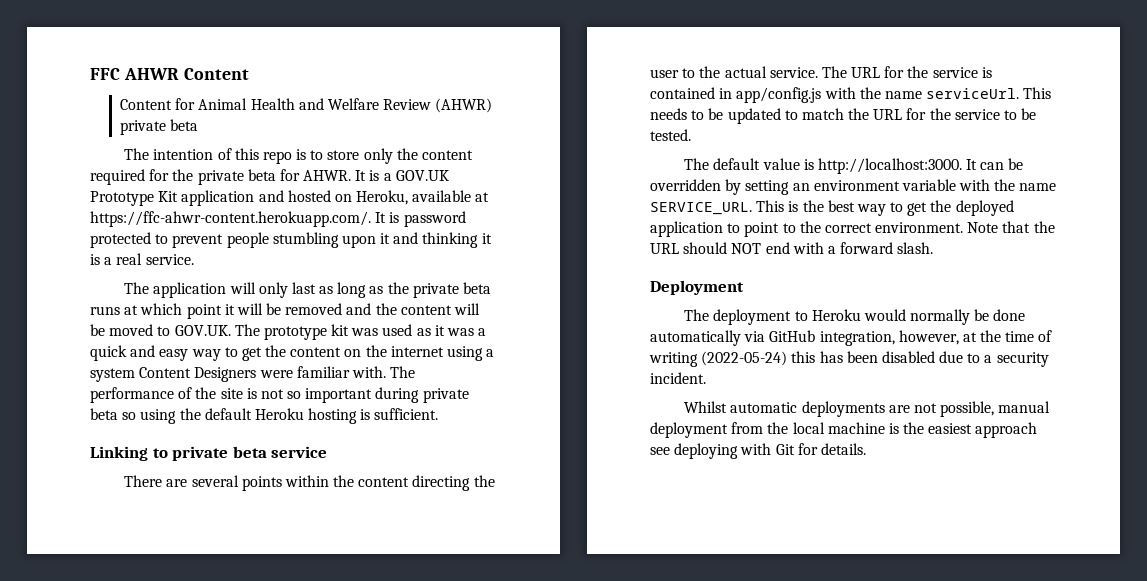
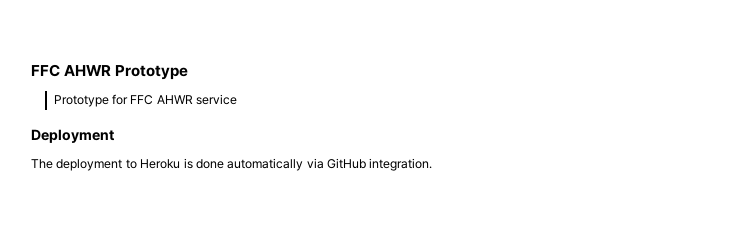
[90,68,249,80] [120,98,493,113] [120,119,199,135] [124,148,474,164] [90,169,449,185] [90,190,490,206] [90,211,466,227] [90,232,492,248] [90,253,194,265] [124,282,492,298] [90,303,481,319] [90,324,487,340] [90,345,495,361] [90,366,416,382] [90,387,469,403] [90,408,439,424] [90,446,328,461] [124,475,495,491] [650,66,992,78] [650,87,1052,103] [650,108,1037,124] [650,129,691,141] [684,158,1024,174] [650,179,1057,195] [650,200,1014,216] [650,221,1055,237] [650,242,934,254] FFC AHWR Content // Content for Animal Health and Welfare Review (AHWR) private beta // The intention of this repo is to store only the content required for the private beta for AHWR. It is a GOV.UK Prototype Kit application and hosted on Heroku, available at https://ffc-ahwr-content.herokuapp.com/. It is password protected to prevent people stumbling upon it and thinking it is a real service. // The application will only last as long as the private beta runs at which point it will be removed and the content will be moved to GOV.UK. The prototype kit was used as it was a quick and easy way to get the content on the internet using a system Content Designers were familiar with. The performance of the site is not so important during private beta so using the default Heroku hosting is sufficient. // Linking to private beta service // There are several points within the content directing the user to the actual service. The URL for the service is contained in app/config.js with the name serviceUrl. This needs to be updated to match the URL for the service to be tested. // The default value is http://localhost:3000. It can be overridden by setting an environment variable with the name SERVICE_URL. This is the best way to get the deployed application to point to the correct environment. Note that the URL should NOT end with a forward slash. -> [31,64,189,80] [53,94,238,107] FFC AHWR Prototype // Prototype for FFC AHWR service
[863,309,990,325] would normally be -> [183,158,193,169] is
[819,330,1053,346] [649,351,1049,367] [650,372,706,384] [684,401,1051,417] [650,422,1038,438] [650,443,866,459] integration, however, at the time of writing (2022-05-24) this has been disabled due to a security incident. // Whilst automatic deployments are not possible, manual deployment from the local machine is the easiest approach see deploying with Git for details. -> [369,158,433,171] integration.

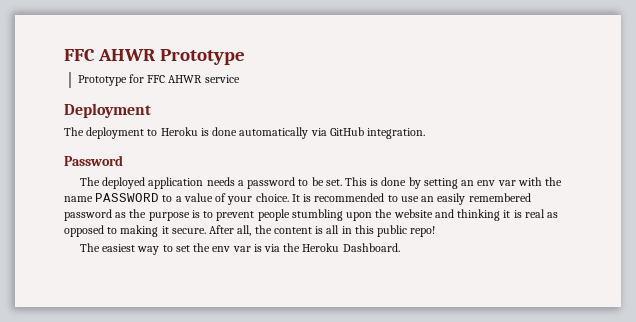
(433, 164) none -> [64,155,123,166] [79,177,563,189] [64,193,531,205] [64,209,559,221] [64,225,436,237] [79,243,400,255] // Password // The deployed application needs a password to be set. This is done by setting an env var with the name PASSWORD to a value of your choice. It is recommended to use an easily remembered password as the purpose is to prevent people stumbling upon the website and thinking it is real as opposed to making it secure. After all, the content is all in this public repo! // The easiest way to set the env var is via the Heroku Dashboard.

